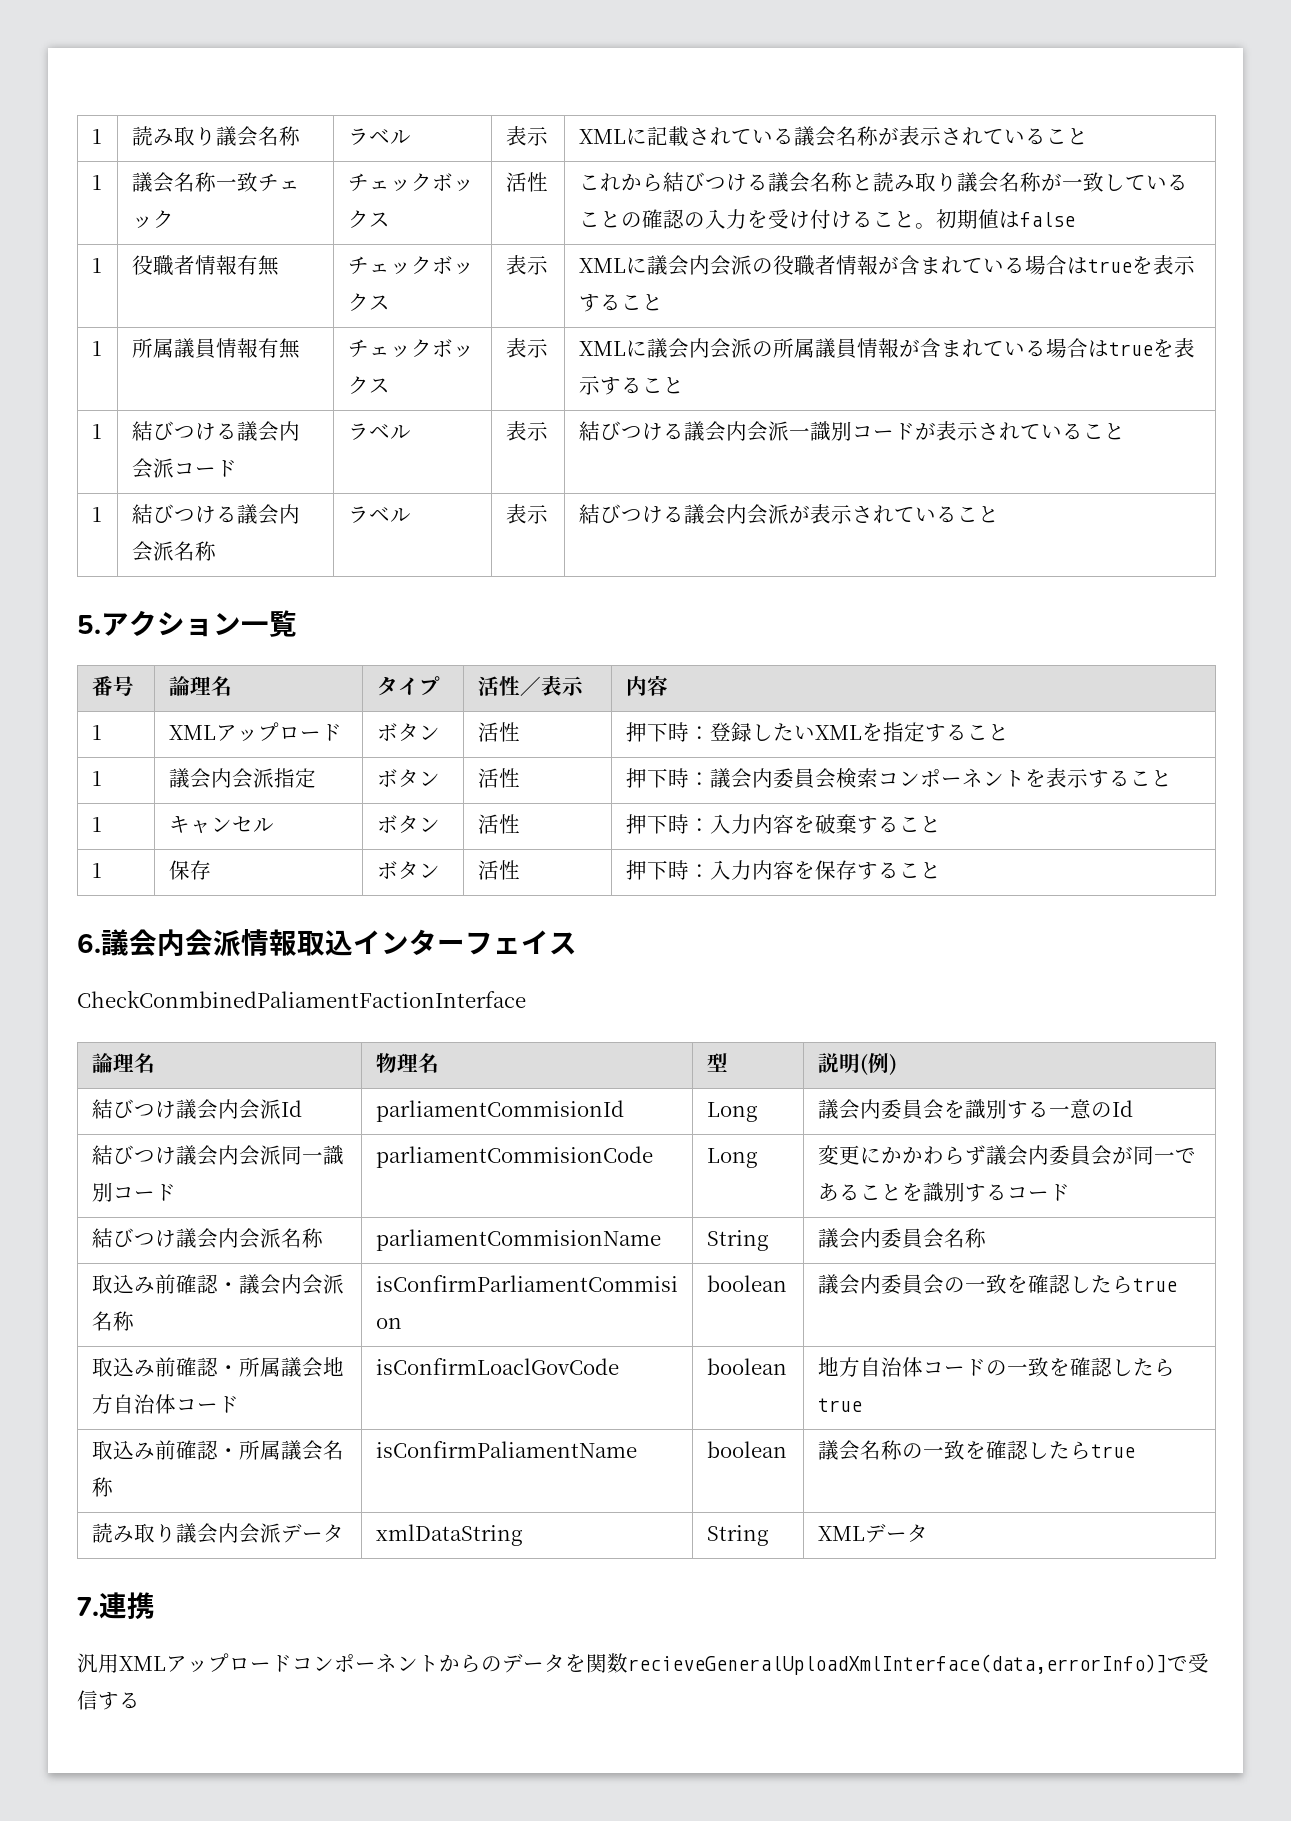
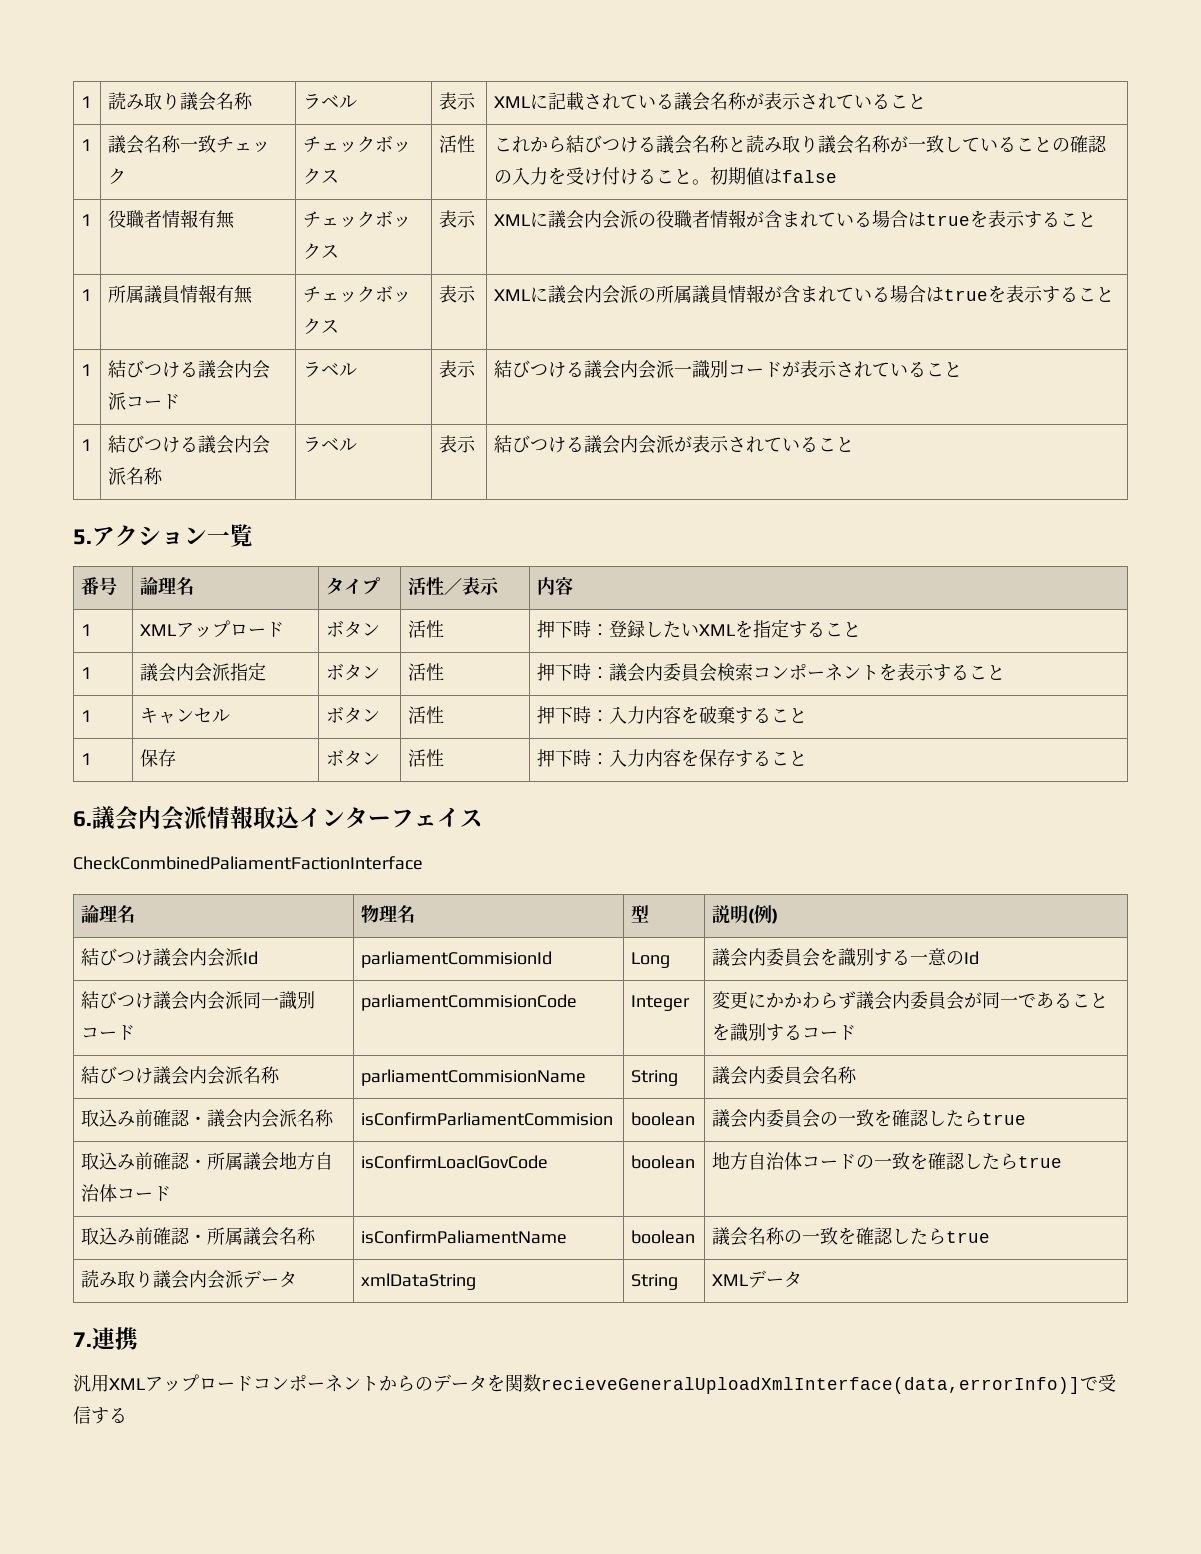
[706,1148,758,1168] Long -> [631,995,691,1011] Integer

